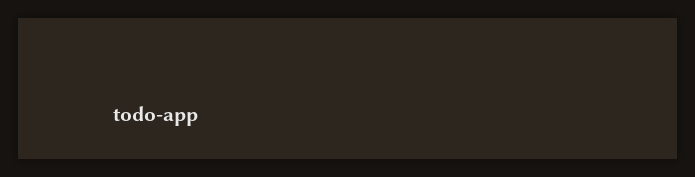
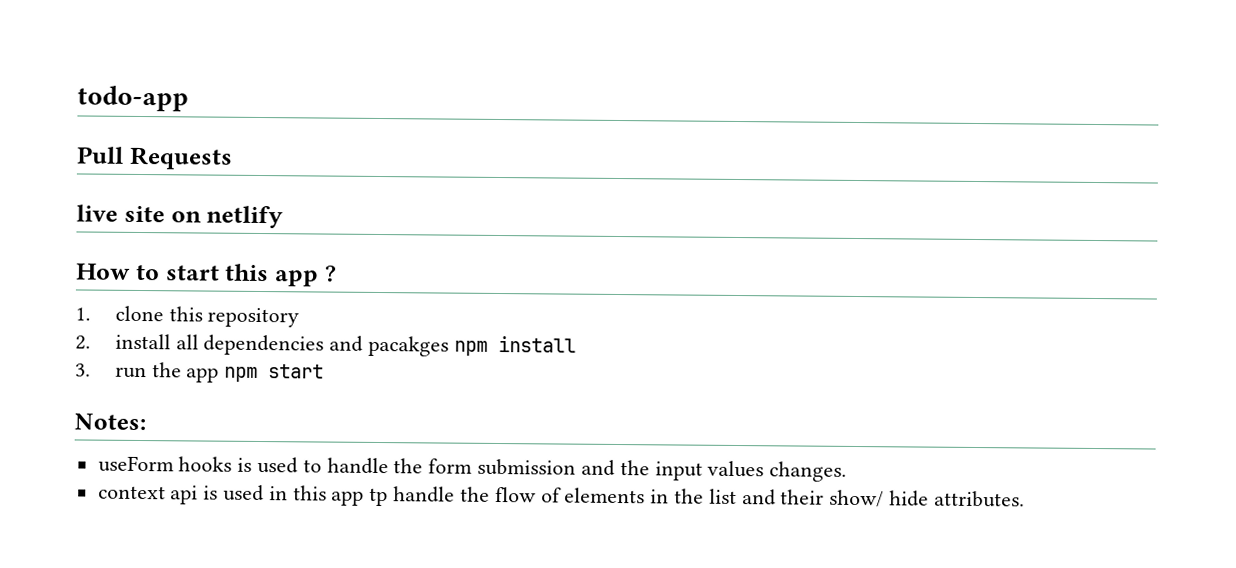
(198, 116) none -> [76,146,233,170] [76,204,284,229] [76,263,337,287] [75,305,300,328] [75,333,576,357] [75,362,325,383] [74,413,146,431] [97,455,848,482] [97,484,1025,508] // Pull Requests // live site on netlify // How to start this app ? // 1. clone this repository // 2. install all dependencies and pacakges npm install // 3. run the app npm start // Notes: // useForm hooks is used to handle the form submission and the input values changes. // context api is used in this app tp handle the flow of elements in the list and their show/ hide attributes.

